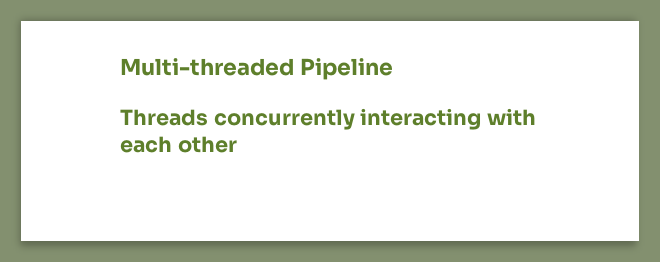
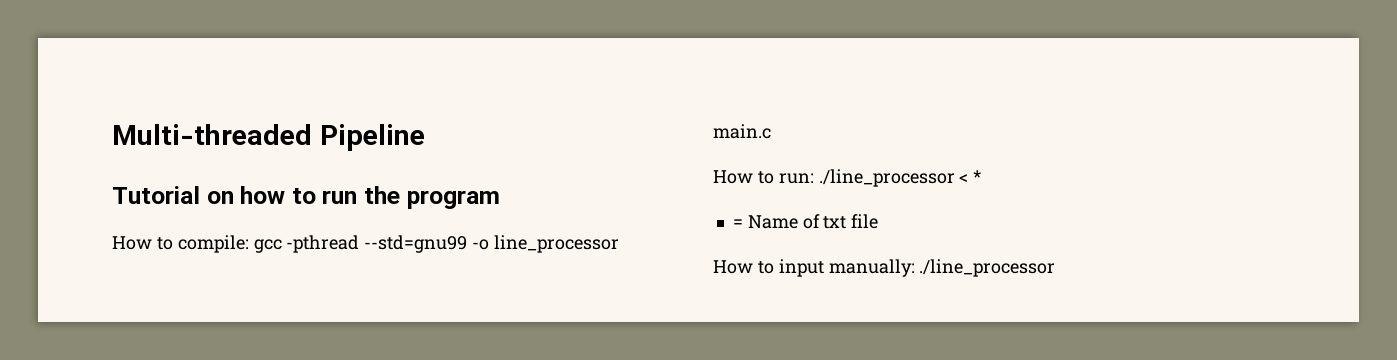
[120,108,537,130] [120,136,237,153] Threads concurrently interacting with each other -> [112,186,500,209] [112,235,620,253] [713,124,771,139] [713,169,982,187] [732,214,879,229] [713,259,1056,277] Tutorial on how to run the program // How to compile: gcc -pthread --std=gnu99 -o line_processor main.c // How to run: ./line_processor < * // = Name of txt file // How to input manually: ./line_processor

